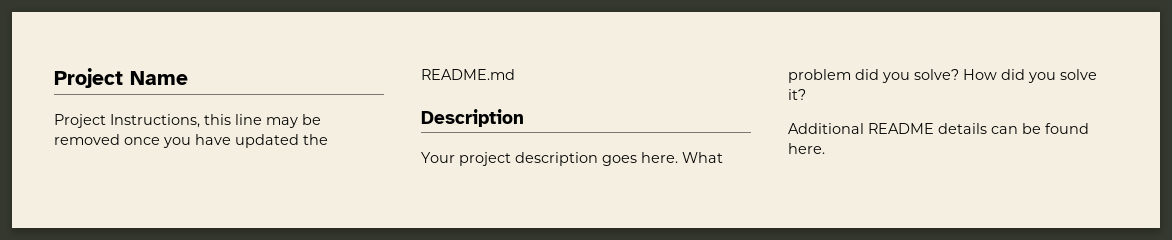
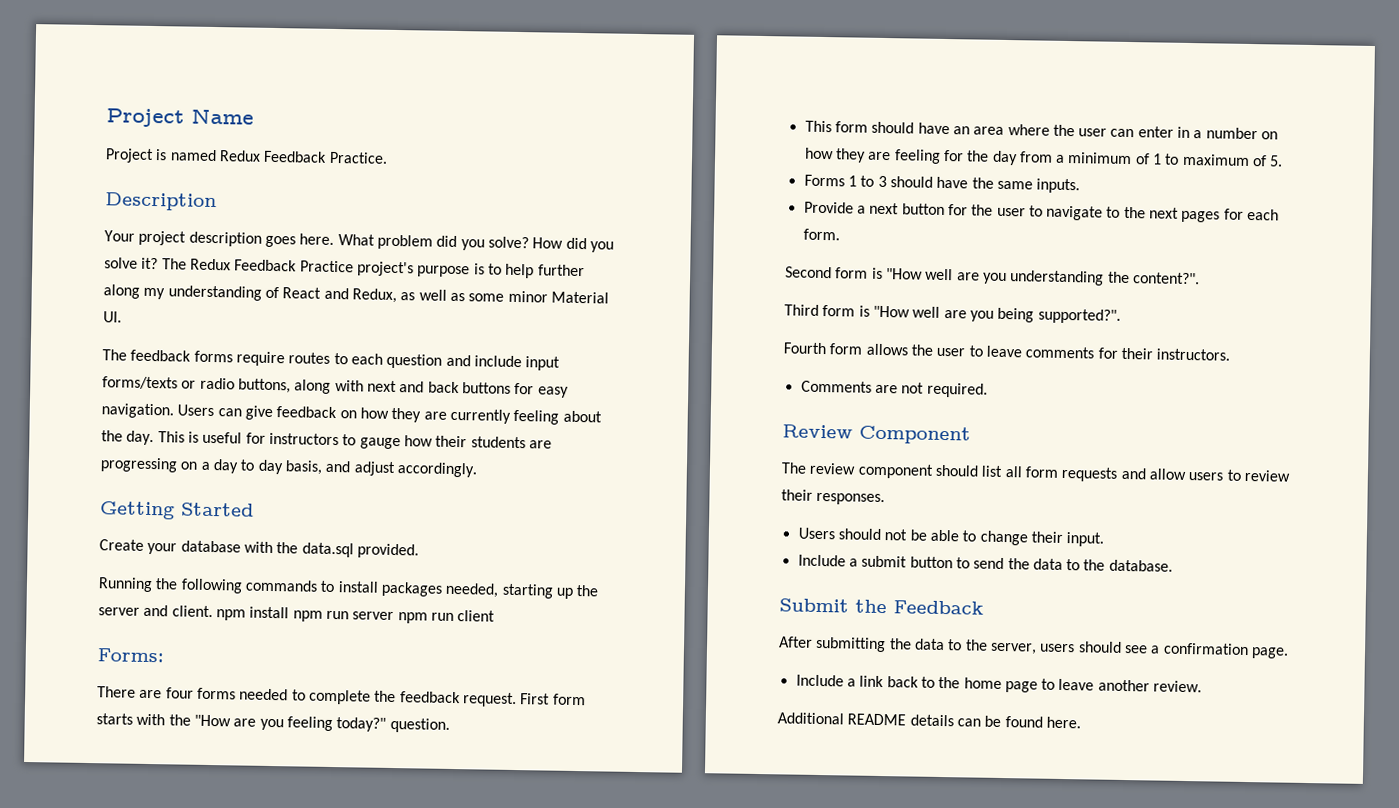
[110,114,321,128] [54,134,328,148] [421,69,515,80] Instructions, this line may be removed once you have updated the README.md -> [155,149,388,164] is named Redux Feedback Practice.
(806, 94) none -> [161,258,585,279] [103,284,609,304] [103,311,122,323] [102,349,561,371] [102,376,569,398] [101,403,602,425] [101,430,552,450] [100,457,477,478] [100,501,254,520] [99,539,419,559] [98,577,600,599] [98,604,496,624] [97,648,164,663] [97,686,586,708] [96,713,450,733] [804,120,1279,140] [804,147,1284,167] [803,174,1081,194] [803,201,1280,223] [802,228,840,241] [785,266,1200,286] [784,304,1121,324] [783,342,1231,361] [800,380,988,398] [782,424,971,445] [781,462,1290,482] [781,489,886,506] [797,527,1105,547] [797,554,1173,572] [779,598,984,615] [779,636,1289,659] [795,674,1203,693] The Redux Feedback Practice project's purpose is to help further along my understanding of React and Redux, as well as some minor Material UI. // The feedback forms require routes to each question and include input forms/texts or radio buttons, along with next and back buttons for easy navigation. Users can give feedback on how they are currently feeling about the day. This is useful for instructors to gauge how their students are progressing on a day to day basis, and adjust accordingly. // Getting Started // Create your database with the data.sql provided. // Running the following commands to install packages needed, starting up the server and client. npm install npm run server npm run client // Forms: // There are four forms needed to complete the feedback request. First form starts with the "How are you feeling today?" question. // This form should have an area where the user can enter in a number on how they are feeling for the day from a minimum of 1 to maximum of 5. // Forms 1 to 3 should have the same inputs. // Provide a next button for the user to navigate to the next pages for each form. // Second form is "How well are you understanding the content?". // Third form is "How well are you being supported?". // Fourth form allows the user to leave comments for their instructors. // Comments are not required. // Review Component // The review component should list all form requests and allow users to review their responses. // Users should not be able to change their input. // Include a submit button to send the data to the database. // Submit the Feedback // After submitting the data to the server, users should see a confirmation page. // Include a link back to the home page to leave another review.

